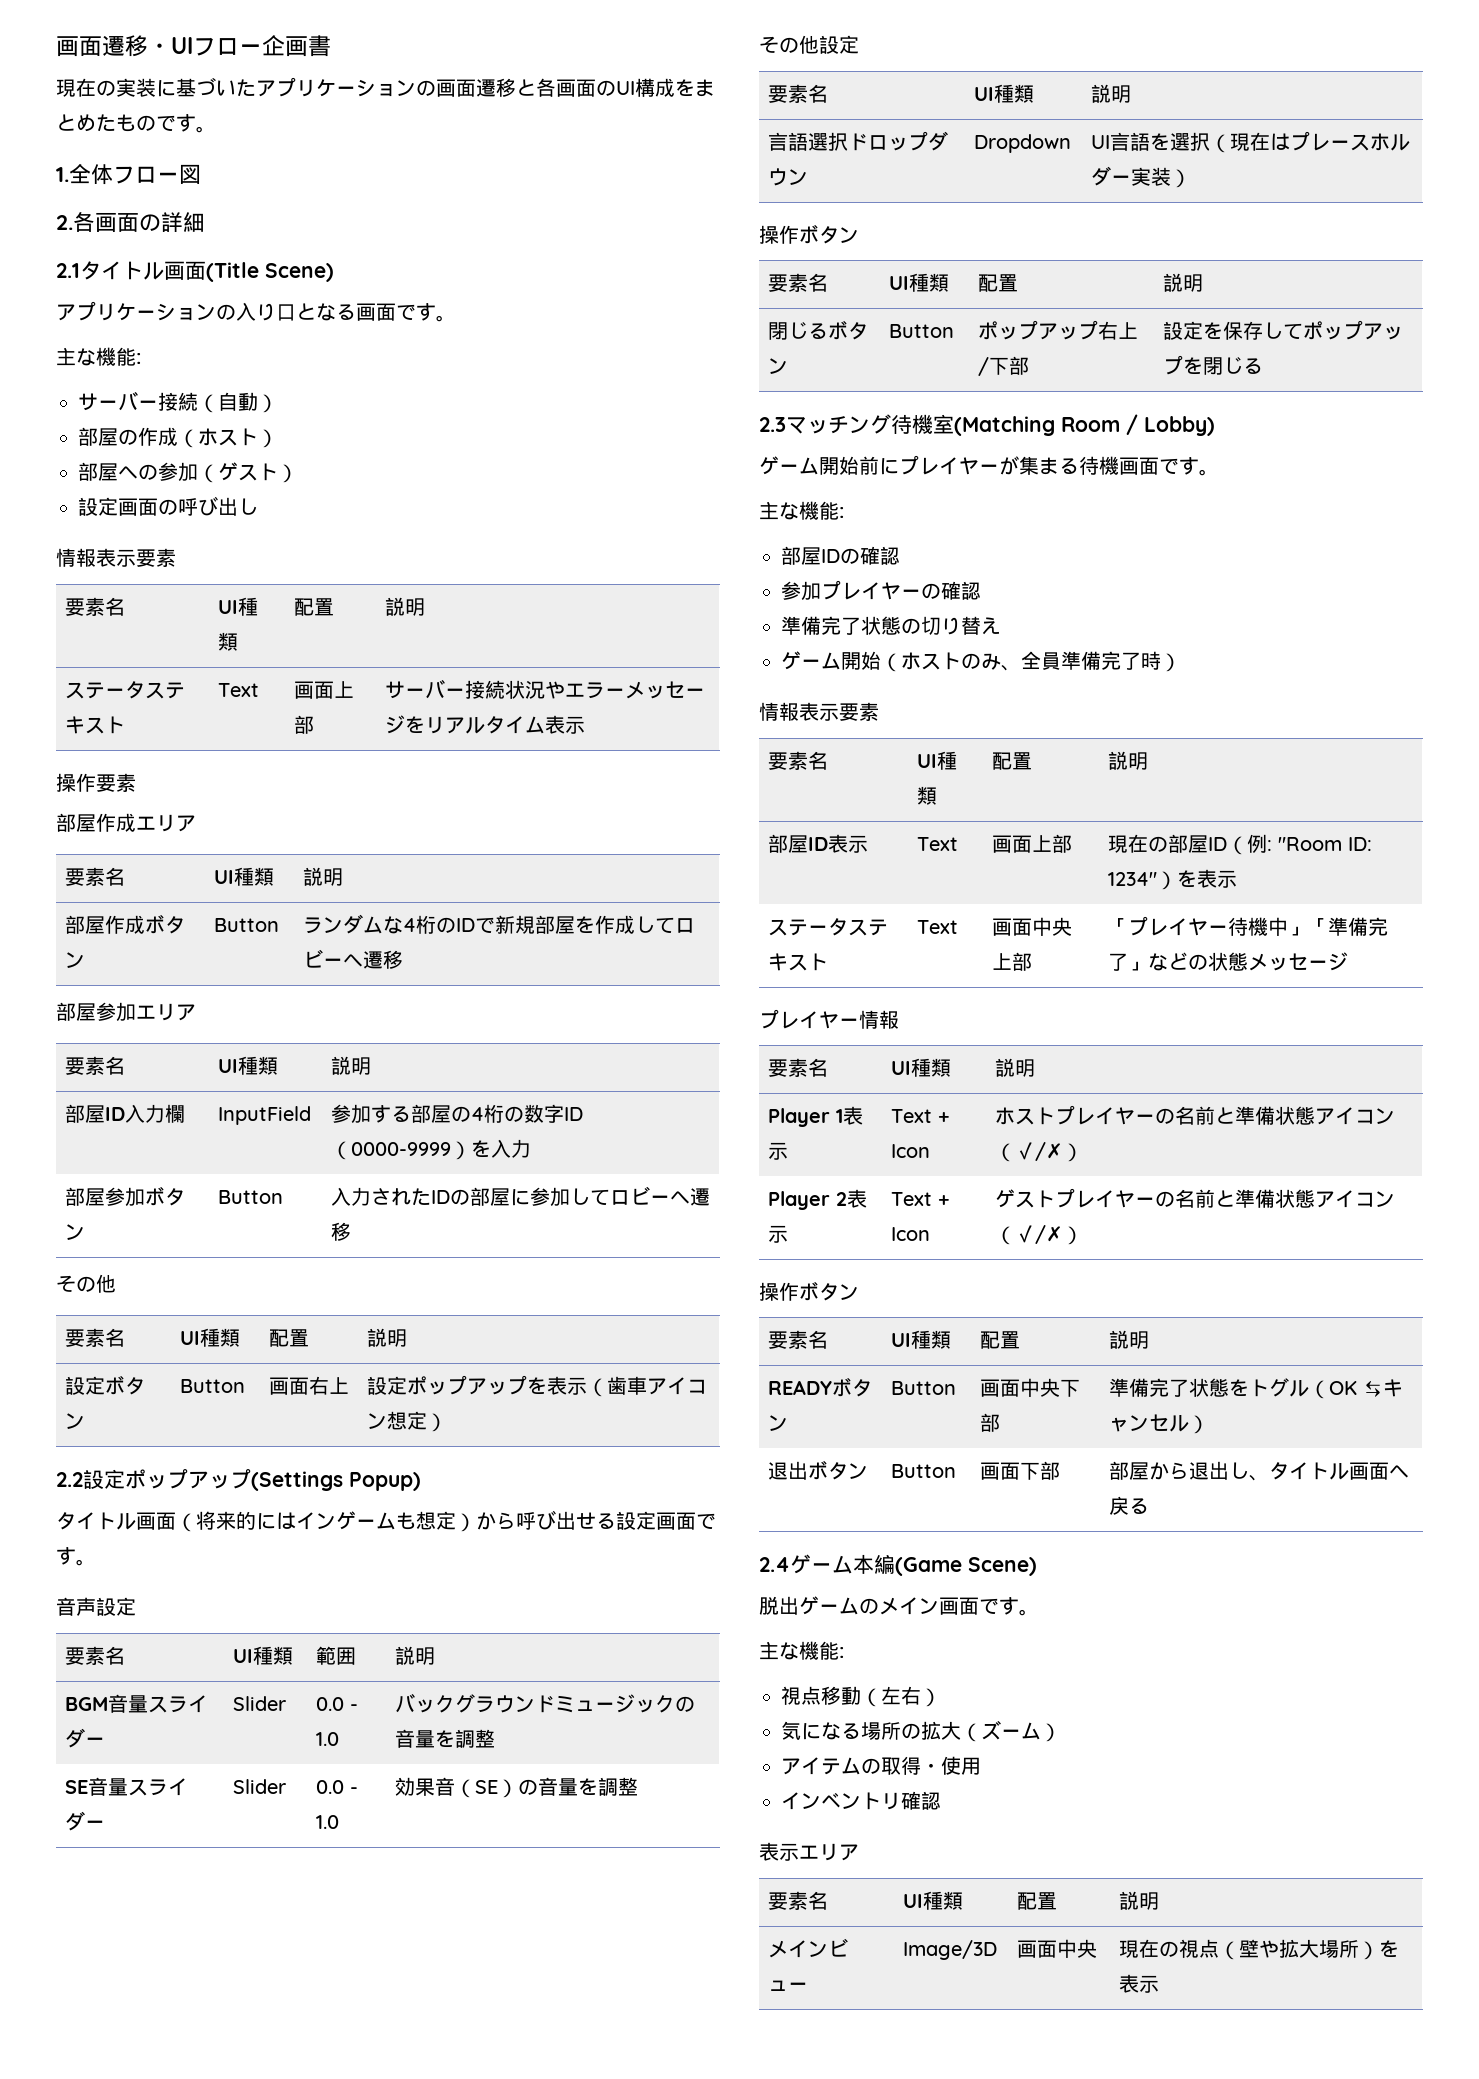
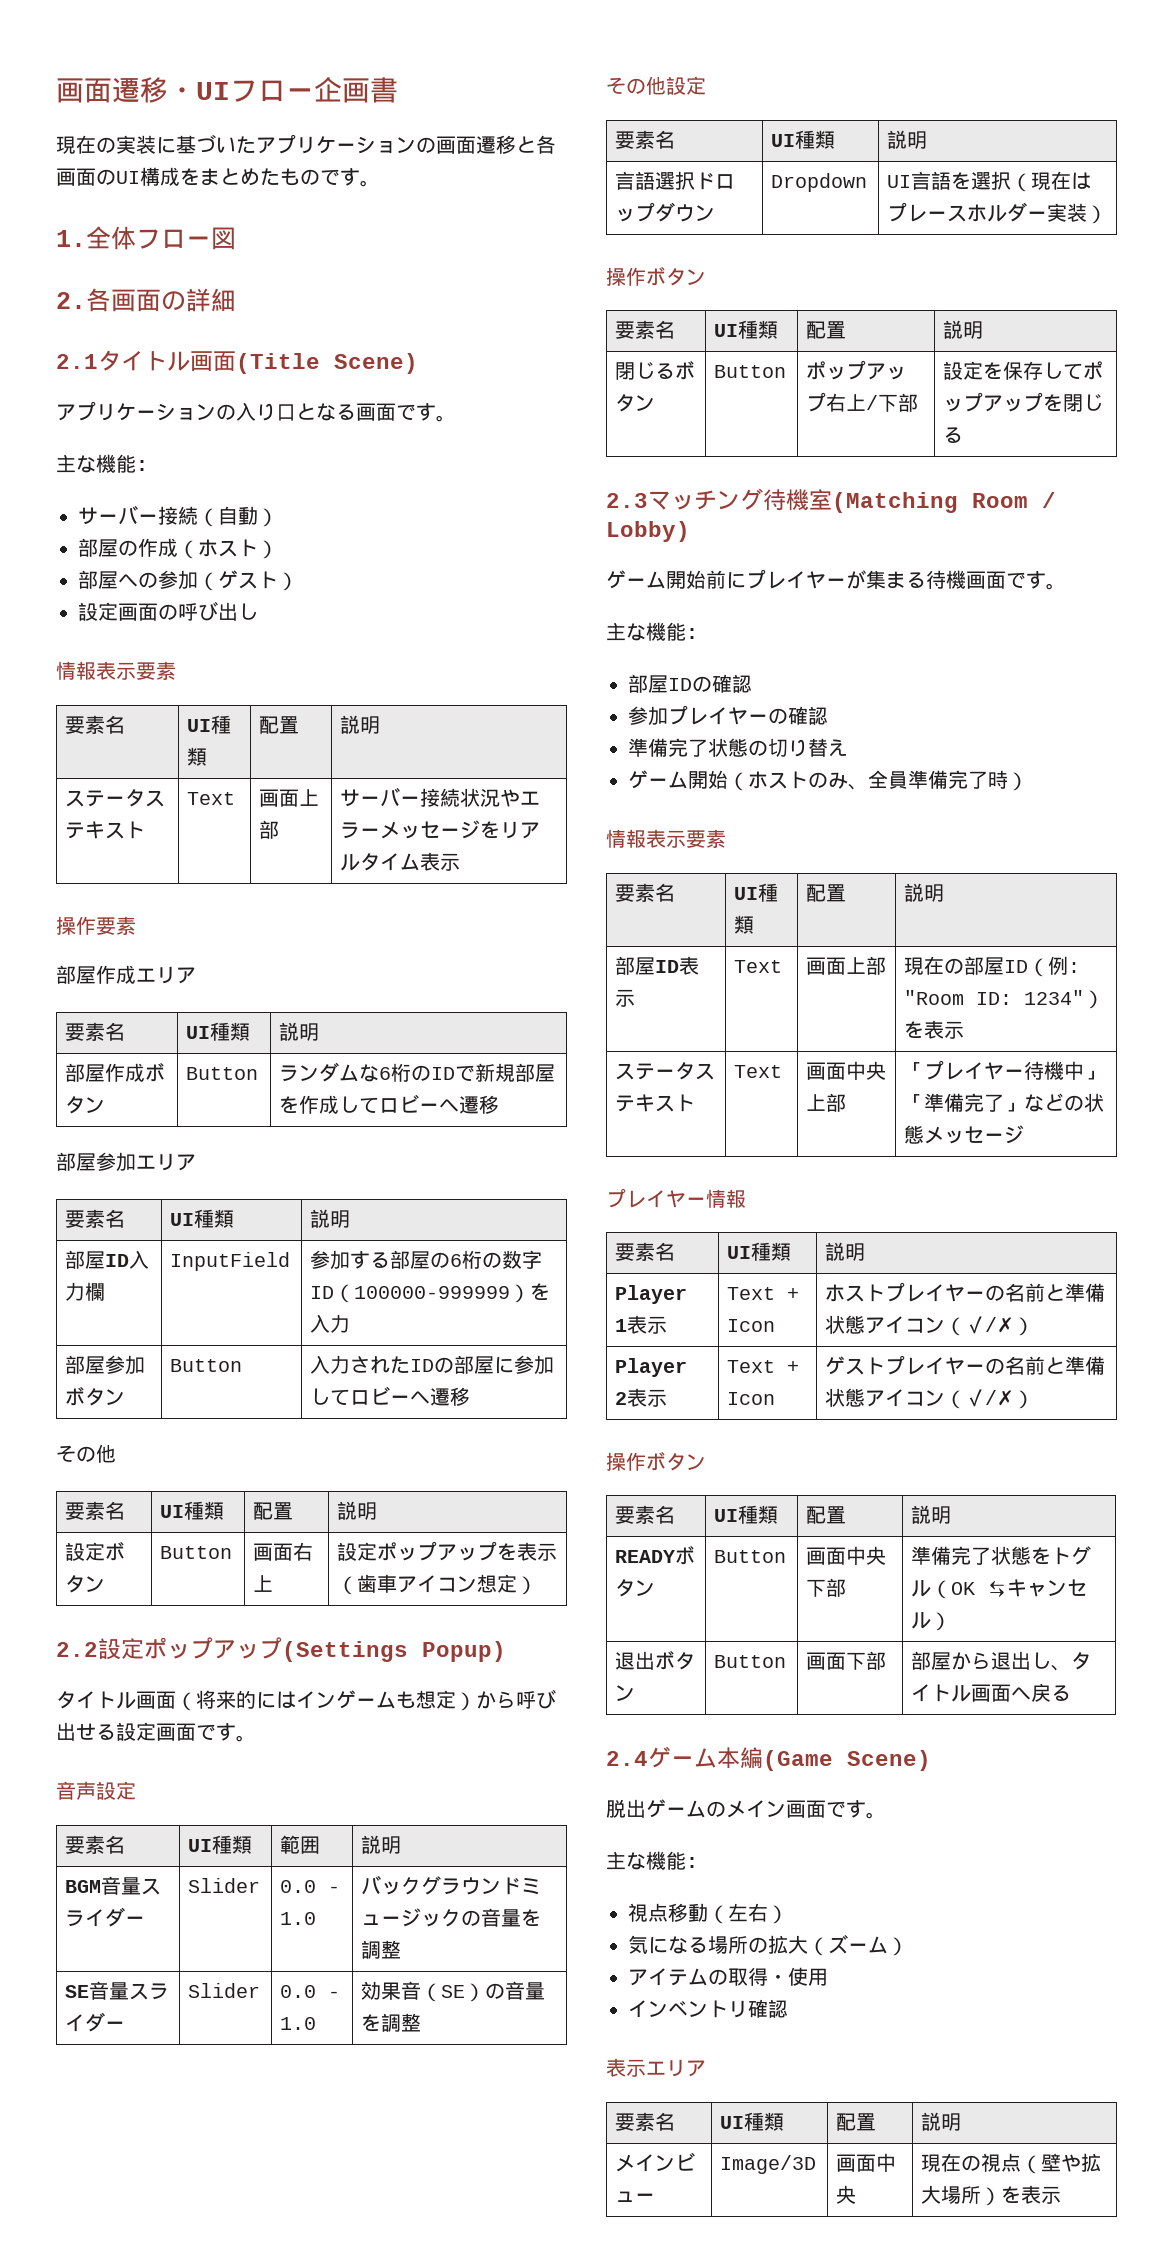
[403,918,417,932] 4 -> [379,1067,392,1080] 6
[471,1107,485,1121] 4 -> [450,1254,463,1267] 6
[351,1142,452,1156] 0000-9999 -> [354,1286,511,1299] 100000-999999

